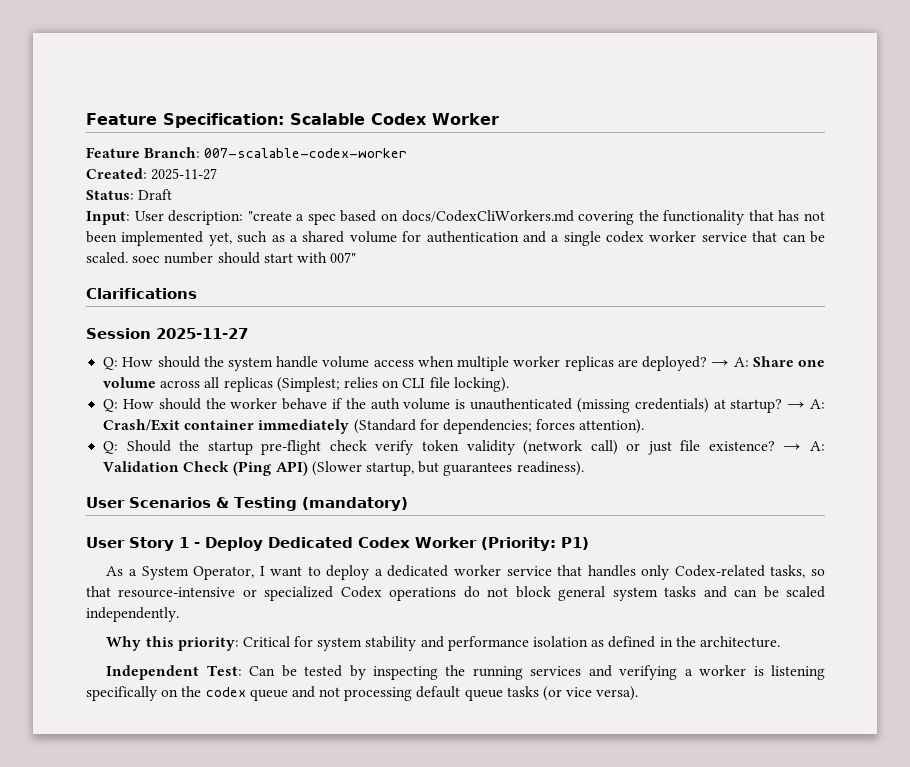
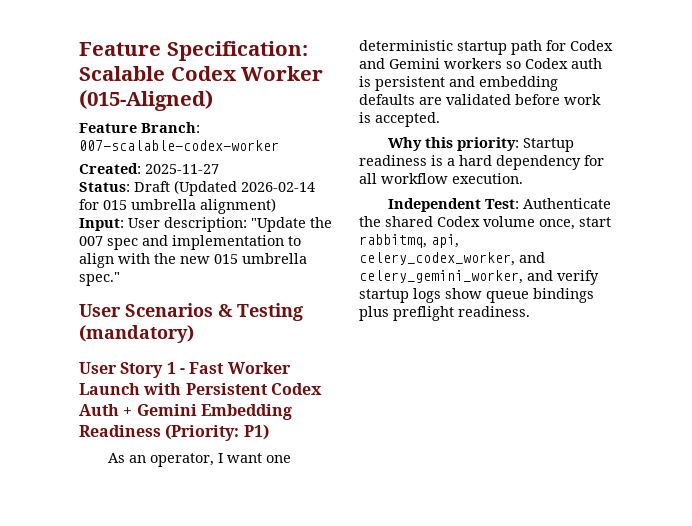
(499, 119) none -> [79,90,213,111] (015-Aligned)
[86,210,825,225] [86,231,826,246] [86,252,357,264] [86,288,197,299] [86,328,248,339] [103,356,826,371] [103,377,509,392] [103,398,826,413] [103,419,645,434] [103,440,826,455] [103,461,584,476] // Input: User description: "create a spec based on docs/CodexCliWorkers.md covering the functionality that has not been implemented yet, such as a shared volume for authentication and a single codex worker service that can be scaled. soec number should start with 007" // Clarifications // Session 2025-11-27 // Q: How should the system handle volume access when multiple worker replicas are deployed? → A: Share one volume across all replicas (Simplest; relies on CLI file locking). // Q: How should the worker behave if the auth volume is unauthenticated (missing credentials) at startup? → A: Crash/Exit container immediately (Standard for dependencies; forces attention). // Q: Should the startup pre-flight check verify token validity (network call) or just file existence? → A: Validation Check (Ping API) (Slower startup, but guarantees readiness). -> [174,180,315,196] [79,198,276,214] [79,217,332,232] [79,235,301,250] [79,253,307,268] [79,272,120,286] (Updated 2026-02-14 for 015 umbrella alignment) // Input: User description: "Update the 007 spec and implementation to align with the new 015 umbrella spec."
[205,537,589,551] [106,565,826,580] [86,586,825,601] [86,607,179,622] [106,636,780,651] [106,665,826,680] [86,686,639,701] Deploy Dedicated Codex Worker (Priority: P1) // As a System Operator, I want to deploy a dedicated worker service that handles only Codex-related tasks, so that resource-intensive or specialized Codex operations do not block general system tasks and can be scaled independently. // Why this priority: Critical for system stability and performance isolation as defined in the architecture. // Independent Test: Can be tested by inspecting the running services and verifying a worker is listening specifically on the codex queue and not processing default queue tasks (or vice versa). -> [189,362,291,374] [79,383,322,395] [79,404,292,420] [79,424,269,441] [107,453,291,467] [359,40,613,55] [359,58,602,69] [359,76,558,91] [359,94,601,105] [359,112,440,127] [387,137,574,152] [359,155,604,170] [359,173,523,184] [387,198,611,212] [359,216,611,230] [359,234,459,248] [359,252,545,266] [359,270,599,285] [359,288,594,303] [359,306,530,321] Fast Worker Launch with Persistent Codex Auth + Gemini Embedding Readiness (Priority: P1) // As an operator, I want one deterministic startup path for Codex and Gemini workers so Codex auth is persistent and embedding defaults are validated before work is accepted. // Why this priority: Startup readiness is a hard dependency for all workflow execution. // Independent Test: Authenticate the shared Codex volume once, start rabbitmq, api, celery_codex_worker, and celery_gemini_worker, and verify startup logs show queue bindings plus preflight readiness.

